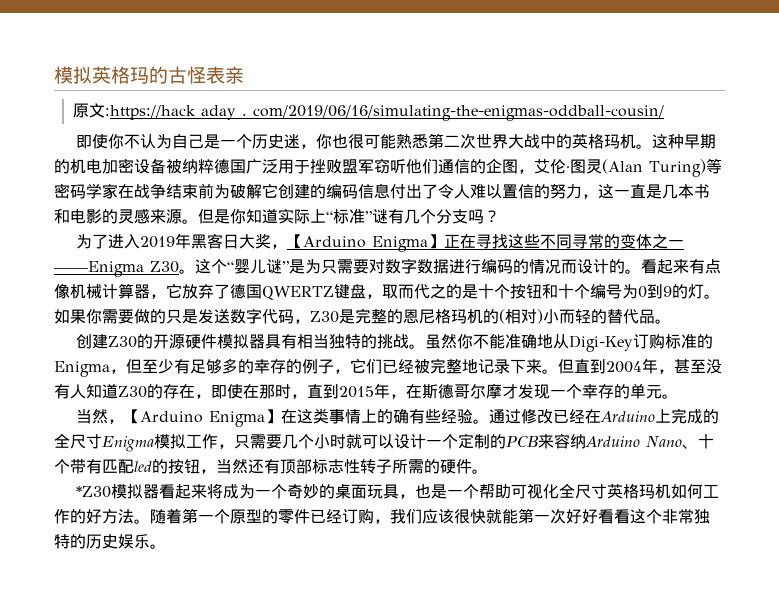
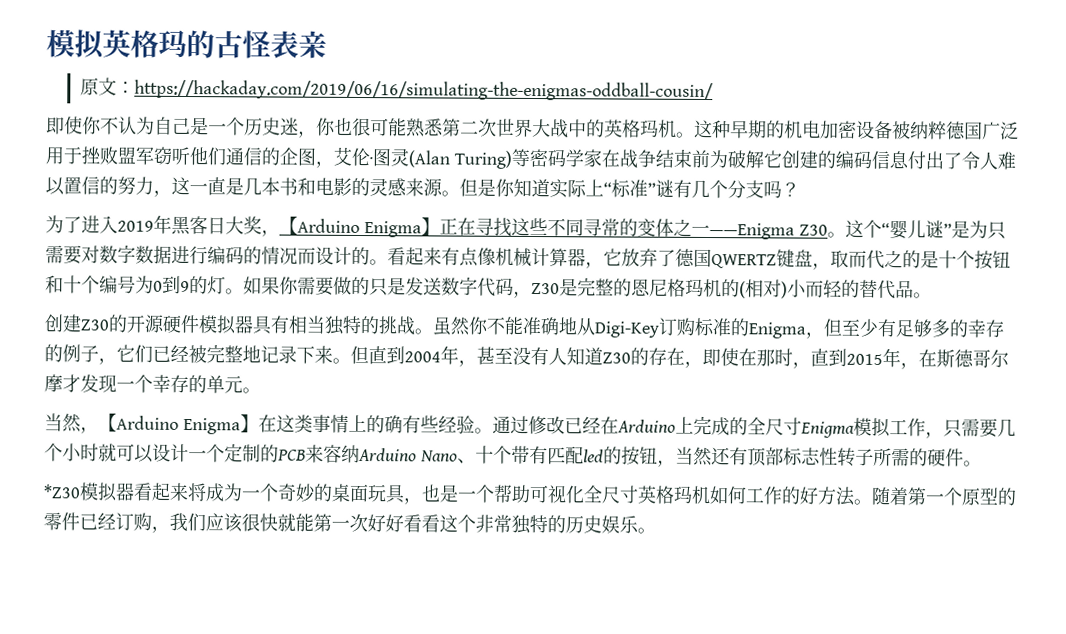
[105,105,665,121] :https://hack aday . com/2019/06/16/simulating-the-enigmas-oddball-cousin/ -> [115,79,714,102] ：https://hackaday.com/2019/06/16/simulating-the-enigmas-oddball-cousin/

